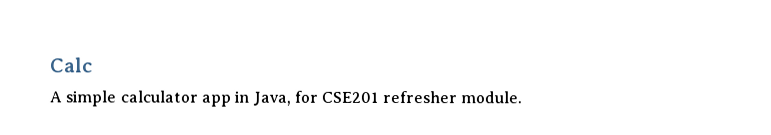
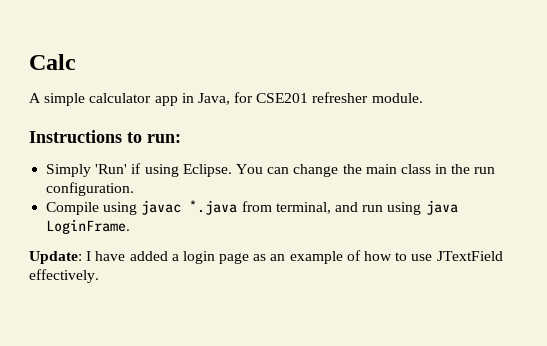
(522, 97) none -> [29,130,181,143] [46,163,496,177] [46,182,135,196] [46,200,458,215] [46,219,131,234] [29,250,503,264] [29,269,99,283] // Instructions to run: // Simply 'Run' if using Eclipse. You can change the main class in the run configuration. // Compile using javac *.java from terminal, and run using java LoginFrame. // Update: I have added a login page as an example of how to use JTextField effectively.

